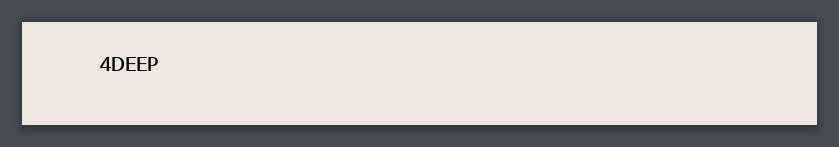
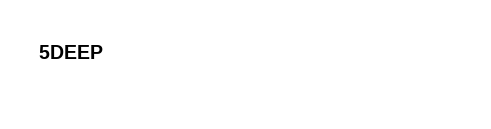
[100,57,158,71] 4DEEP -> [39,45,103,59] 5DEEP

